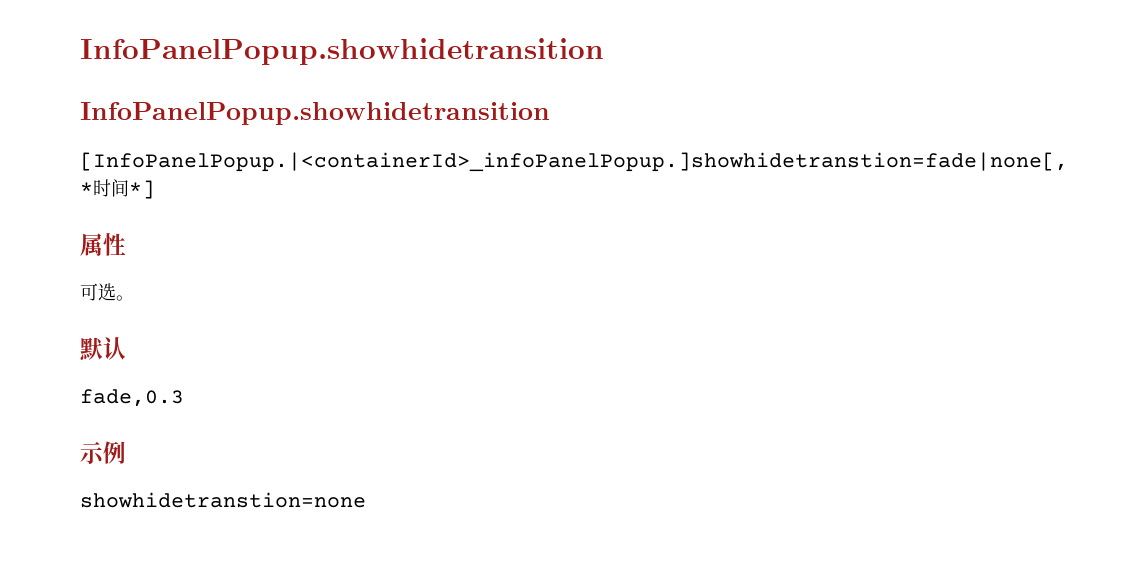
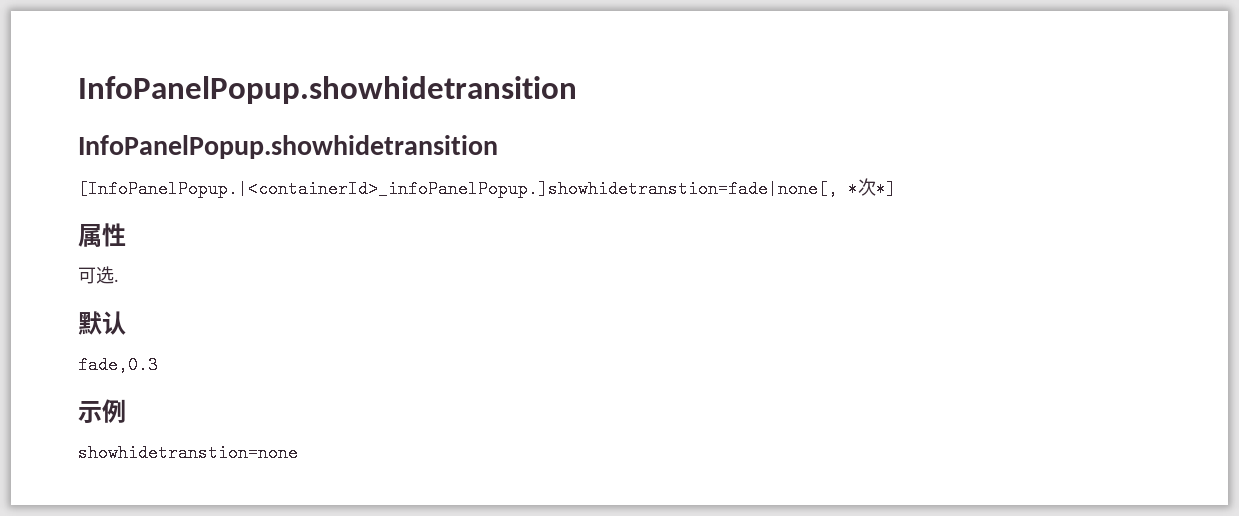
[93,179,129,197] 时间 -> [858,178,876,196] 次
[116,295,134,301] 。 -> [114,279,119,282] .

